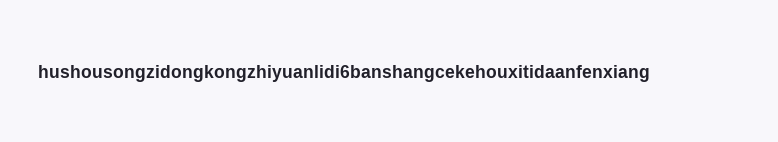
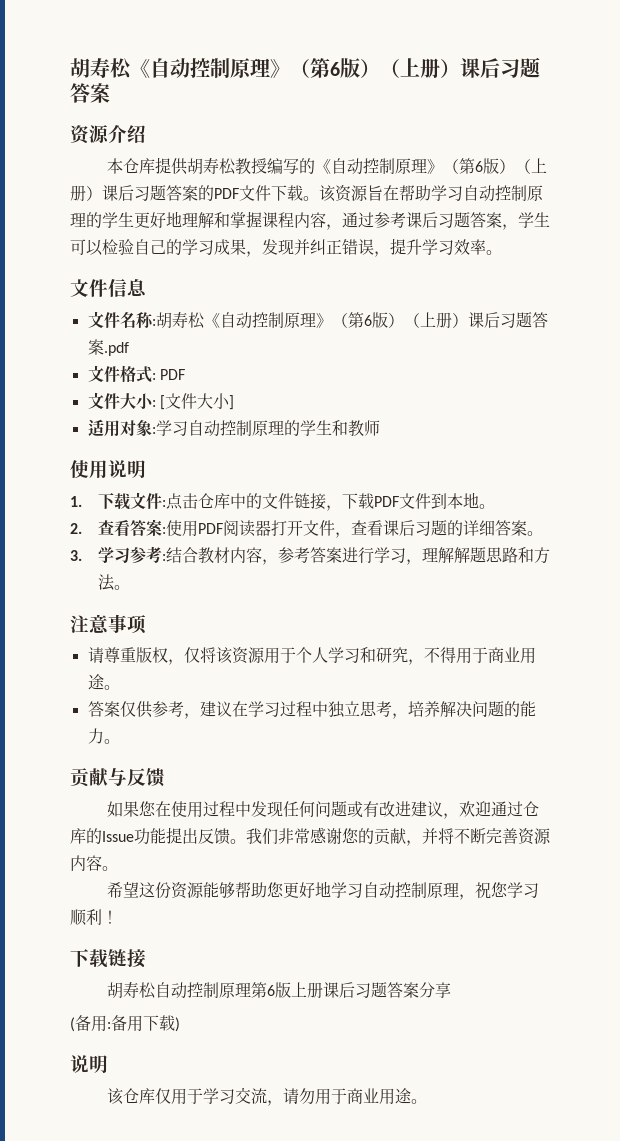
[38,65,650,82] hushousongzidongkongzhiyuanlidi6banshangcekehouxitidaanfenxiang -> [70,57,540,80] [70,83,110,103] [70,125,146,144] [106,157,547,175] [70,185,543,202] [70,211,550,230] [70,238,502,257] [70,279,147,297] [87,311,548,329] [87,339,129,356] [87,365,185,383] [87,392,234,410] [87,419,380,437] [70,460,146,479] [70,492,495,511] [70,519,543,538] [70,546,550,565] [97,574,130,591] [70,614,147,634] [87,647,536,665] [87,674,120,690] [87,701,536,719] [87,728,120,744] [70,768,165,788] [106,801,539,819] [70,827,551,846] [70,855,118,871] [106,881,539,900] [70,909,118,926] [70,949,146,968] [106,982,451,999] [70,1015,180,1032] [70,1055,108,1073] [106,1087,427,1106] 胡寿松《自动控制原理》（第6版）（上册）课后习题答案 // 资源介绍 // 本仓库提供胡寿松教授编写的《自动控制原理》（第6版）（上册）课后习题答案的PDF文件下载。该资源旨在帮助学习自动控制原理的学生更好地理解和掌握课程内容，通过参考课后习题答案，学生可以检验自己的学习成果，发现并纠正错误，提升学习效率。 // 文件信息 // 文件名称:胡寿松《自动控制原理》（第6版）（上册）课后习题答案.pdf // 文件格式: PDF // 文件大小: [文件大小] // 适用对象:学习自动控制原理的学生和教师 // 使用说明 // 1.下载文件:点击仓库中的文件链接，下载PDF文件到本地。 // 2.查看答案:使用PDF阅读器打开文件，查看课后习题的详细答案。 // 3.学习参考:结合教材内容，参考答案进行学习，理解解题思路和方法。 // 注意事项 // 请尊重版权，仅将该资源用于个人学习和研究，不得用于商业用途。 // 答案仅供参考，建议在学习过程中独立思考，培养解决问题的能力。 // 贡献与反馈 // 如果您在使用过程中发现任何问题或有改进建议，欢迎通过仓库的Issue功能提出反馈。我们非常感谢您的贡献，并将不断完善资源内容。 // 希望这份资源能够帮助您更好地学习自动控制原理，祝您学习顺利！ // 下载链接 // 胡寿松自动控制原理第6版上册课后习题答案分享 // (备用:备用下载) // 说明 // 该仓库仅用于学习交流，请勿用于商业用途。

